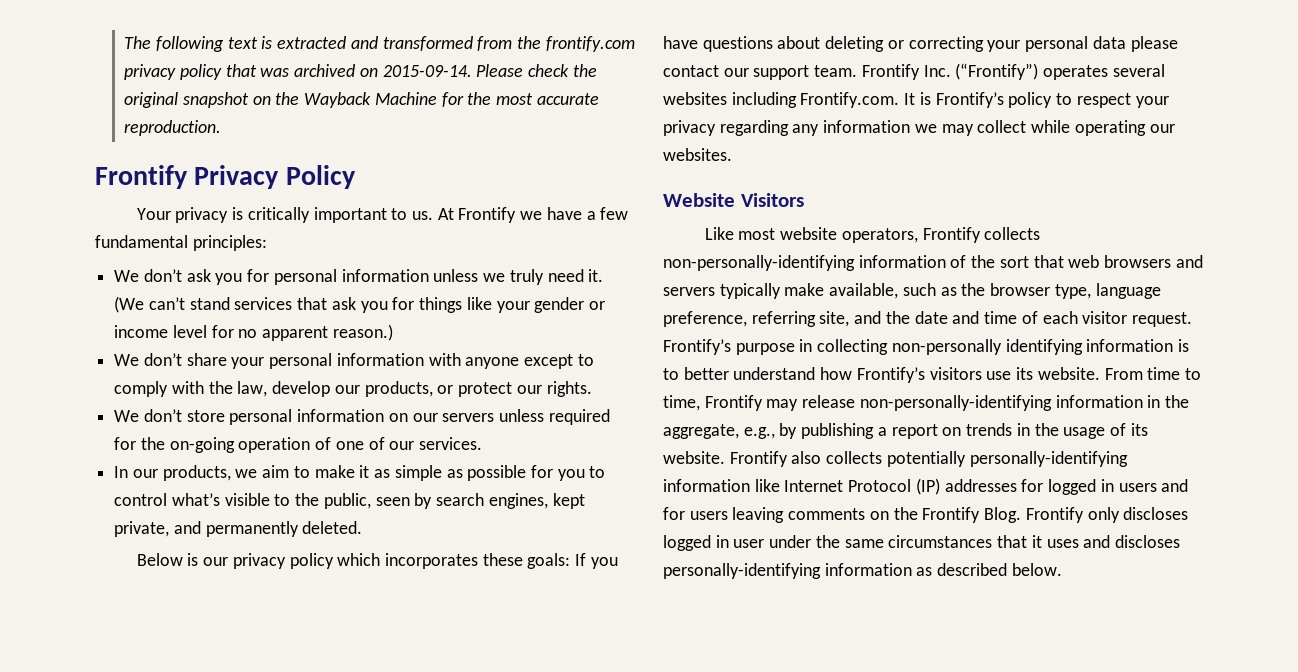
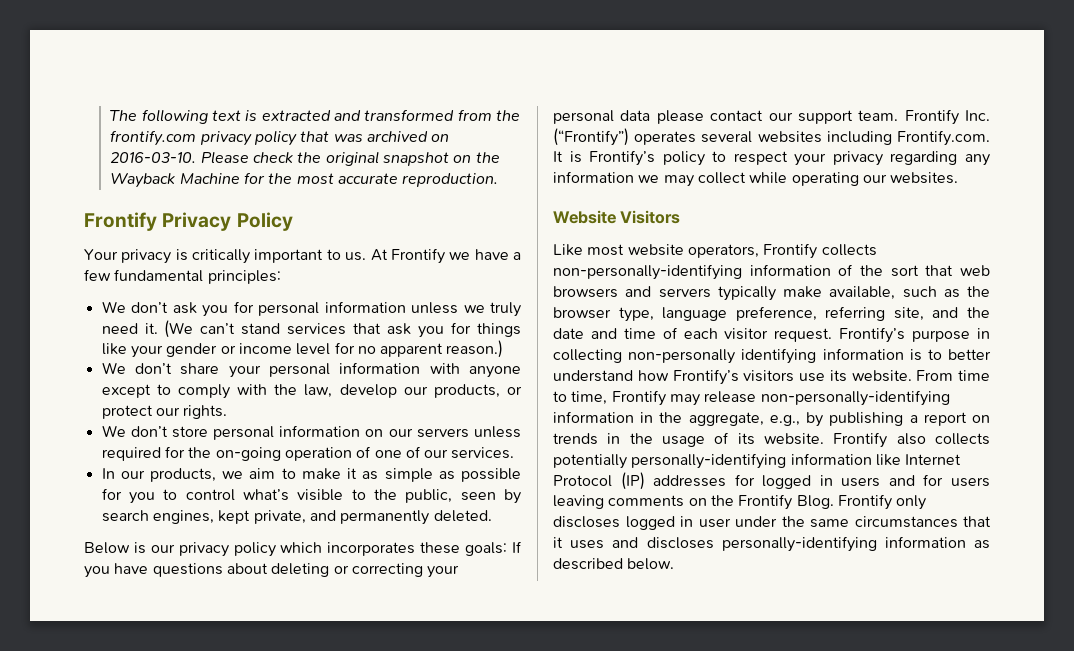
[382,65,472,77] 2015-09-14. -> [110,152,197,163] 2016-03-10.

